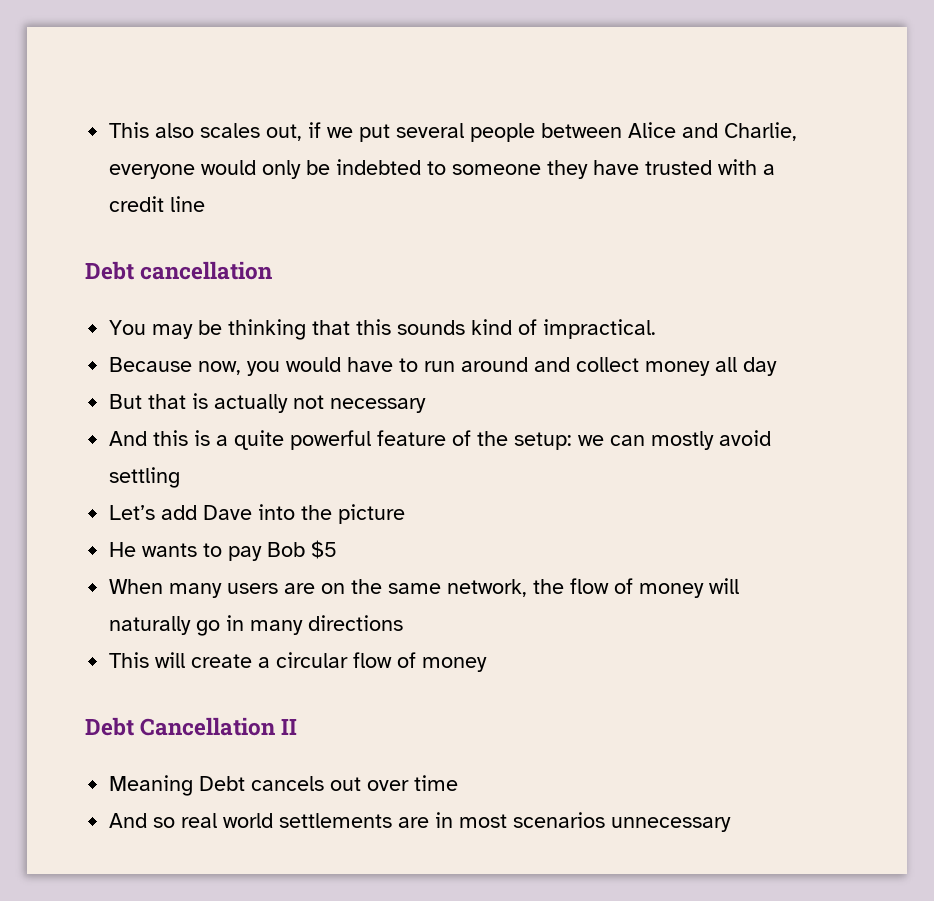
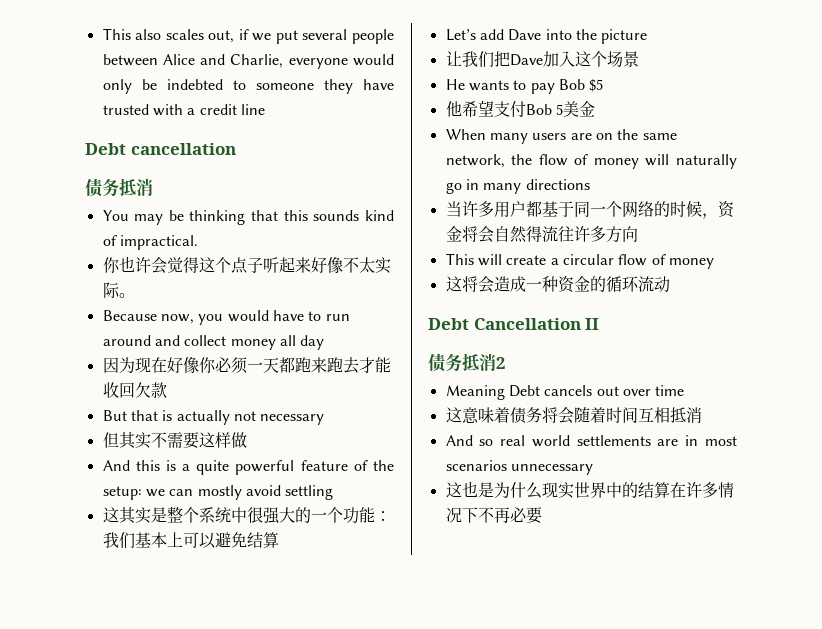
(273, 270) none -> [85,178,153,197] // 债务抵消
(657, 329) none -> [102,256,391,274] [102,282,135,298] // 你也许会觉得这个点子听起来好像不太实际。
(778, 366) none -> [102,357,391,374] [102,382,167,398] // 因为现在好像你必须一天都跑来跑去才能收回欠款
(427, 405) none -> [102,432,247,449] // 但其实不需要这样做
(181, 477) none -> [102,506,391,524] [102,532,279,549] // 这其实是整个系统中很强大的一个功能：我们基本上可以避免结算
(406, 514) none -> [445,51,639,68] // 让我们把Dave加入这个场景
(338, 549) none -> [445,100,595,118] // 他希望支付Bob 5美金
(404, 623) none -> [445,201,735,219] [445,226,638,243] // 当许多用户都基于同一个网络的时候，资金将会自然得流往许多方向
(488, 664) none -> [445,276,670,293] // 这将会造成一种资金的循环流动
(298, 727) none -> [428,353,506,372] // 债务抵消2
(459, 783) none -> [445,407,702,424] // 这意味着债务将会随着时间互相抵消
(732, 824) none -> [445,481,734,499] [445,507,542,524] // 这也是为什么现实世界中的结算在许多情况下不再必要

